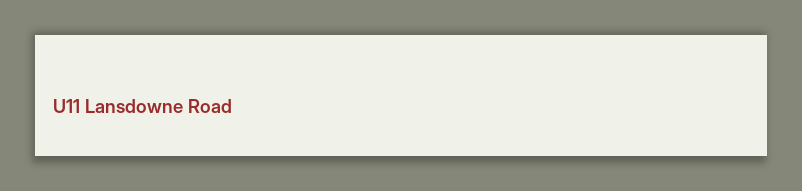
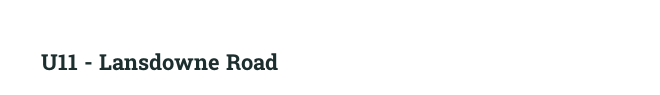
(80, 106) none -> [83,62,93,70] -

